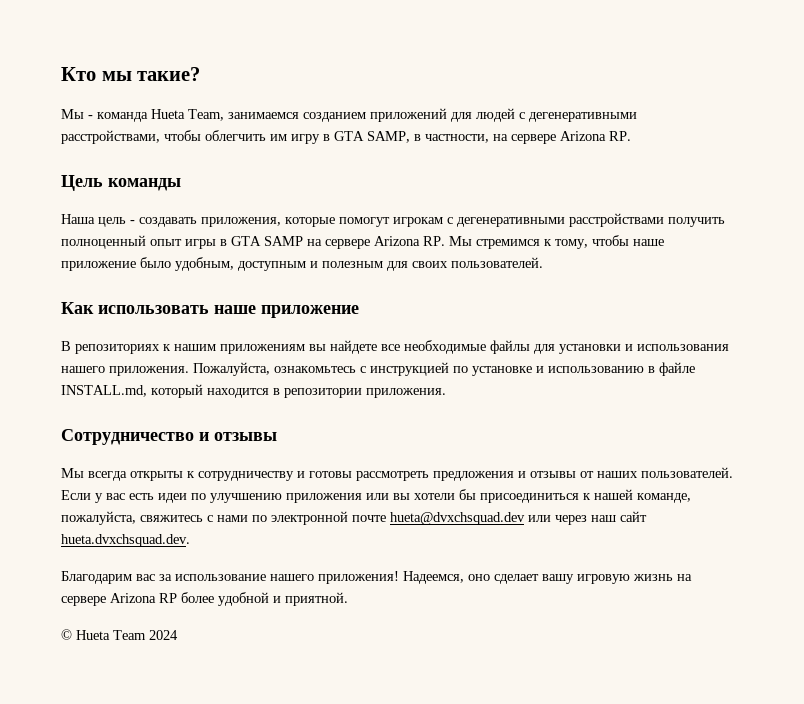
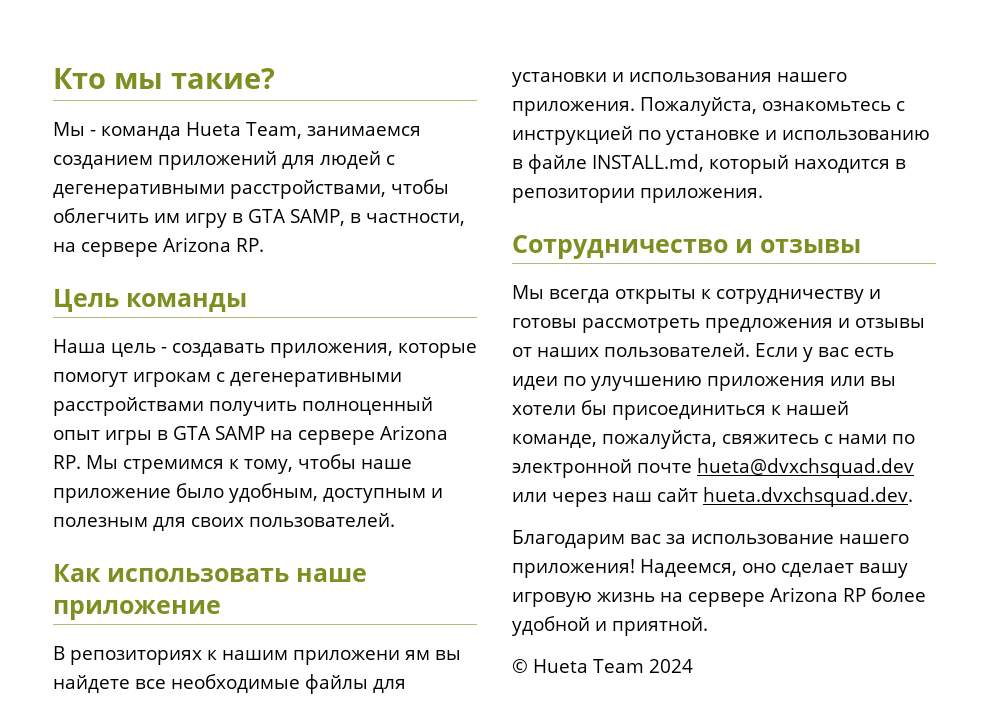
[220,344,305,354] приложениям -> [293,650,430,665] приложени ям

